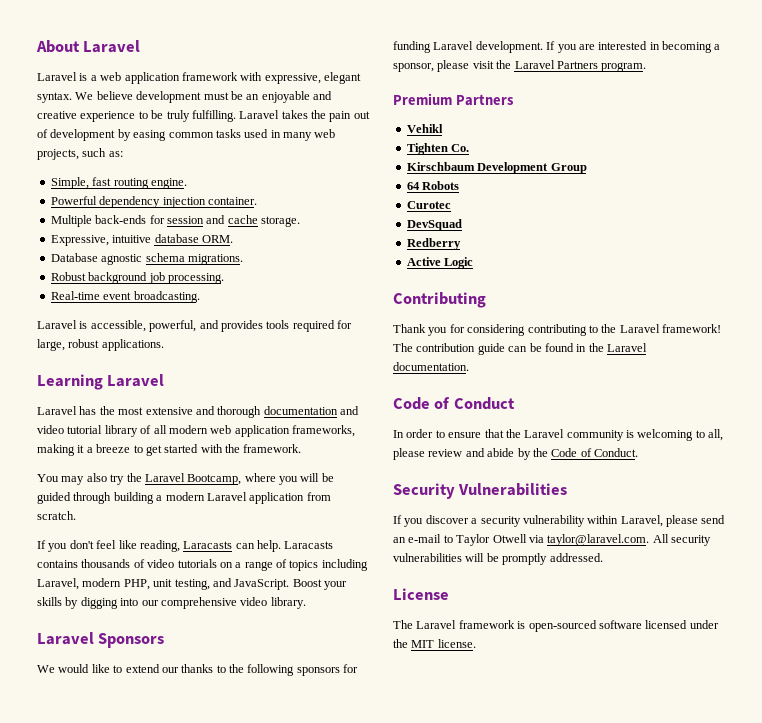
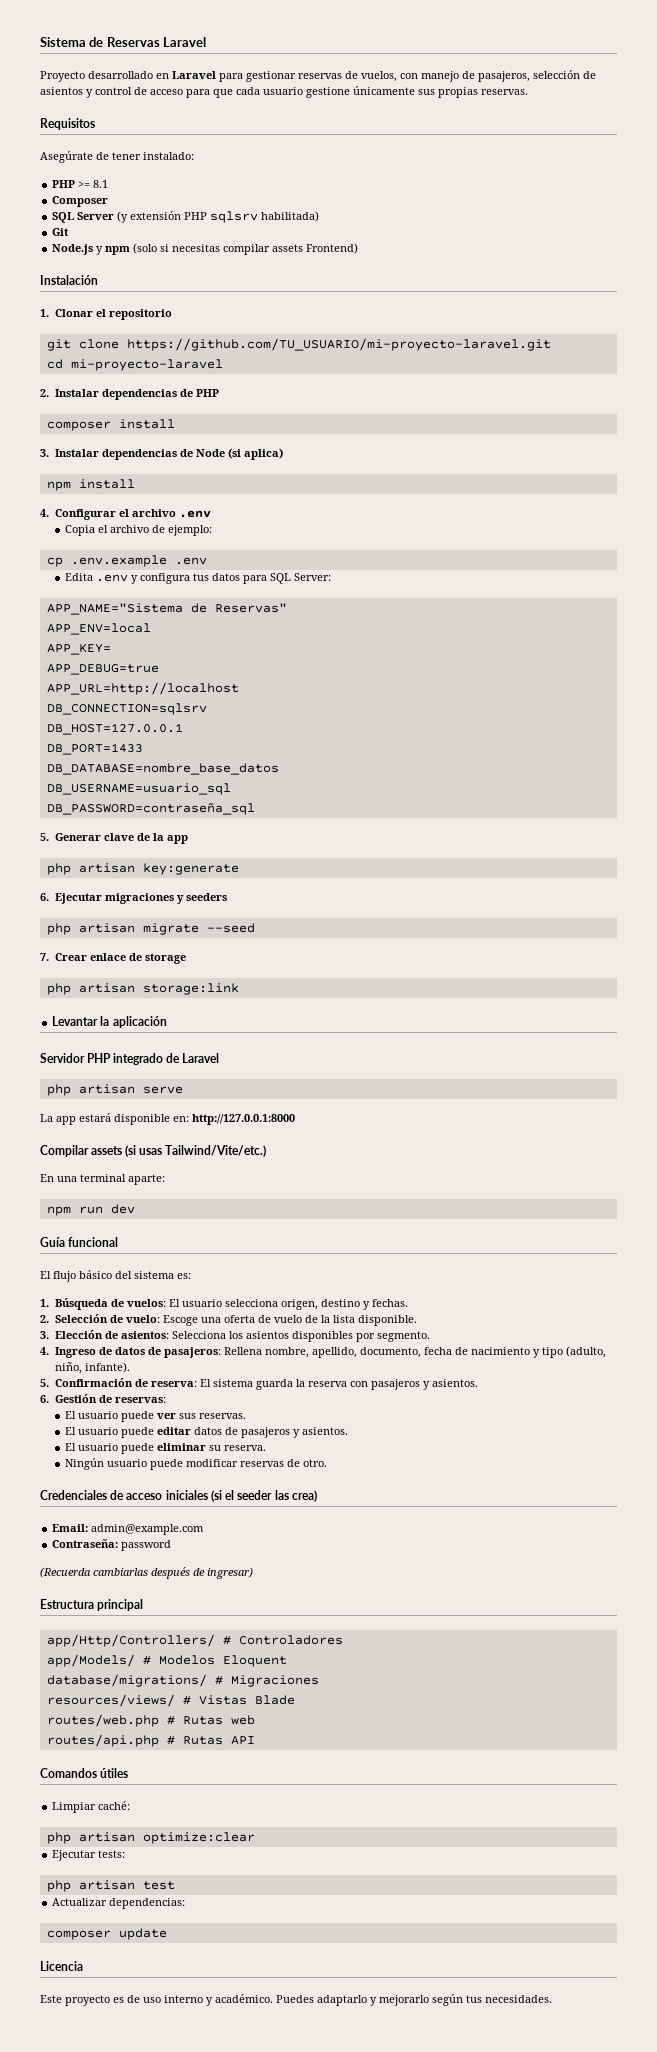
[36,40,141,53] [37,72,361,84] [37,91,332,103] [37,110,370,122] [37,129,336,141] [37,148,123,160] [50,177,187,189] [50,196,257,208] [50,215,300,227] [50,234,233,246] [50,253,243,265] [50,272,224,284] [50,291,200,303] [37,320,352,332] [37,339,164,351] [37,374,165,390] [37,406,359,418] [37,425,355,437] [37,444,302,456] [37,473,334,485] [37,492,331,504] [37,511,76,520] [37,540,334,552] [37,559,368,571] [37,578,347,590] [37,597,306,609] [37,632,165,648] [37,664,359,676] [393,41,721,53] [393,60,647,72] [393,93,514,106] [406,124,443,133] [406,143,470,155] [406,162,587,174] [406,181,460,190] [406,201,451,209] [406,219,462,231] [406,238,461,250] [406,257,474,269] [393,292,486,308] [393,324,721,336] [393,343,647,355] [393,362,469,371] [393,397,515,410] [393,429,724,441] [393,448,638,460] [393,483,568,499] [393,515,726,527] [393,534,711,546] [393,553,603,565] [393,588,449,600] [393,620,719,632] [393,639,476,648] About Laravel // Laravel is a web application framework with expressive, elegant syntax. We believe development must be an enjoyable and creative experience to be truly fulfilling. Laravel takes the pain out of development by easing common tasks used in many web projects, such as: // Simple, fast routing engine. // Powerful dependency injection container. // Multiple back-ends for session and cache storage. // Expressive, intuitive database ORM. // Database agnostic schema migrations. // Robust background job processing. // Real-time event broadcasting. // Laravel is accessible, powerful, and provides tools required for large, robust applications. // Learning Laravel // Laravel has the most extensive and thorough documentation and video tutorial library of all modern web application frameworks, making it a breeze to get started with the framework. // You may also try the Laravel Bootcamp, where you will be guided through building a modern Laravel application from scratch. // If you don't feel like reading, Laracasts can help. Laracasts contains thousands of video tutorials on a range of topics including Laravel, modern PHP, unit testing, and JavaScript. Boost your skills by digging into our comprehensive video library. // Laravel Sponsors // We would like to extend our thanks to the following sponsors for funding Laravel development. If you are interested in becoming a sponsor, please visit the Laravel Partners program. // Premium Partners // Vehikl // Tighten Co. // Kirschbaum Development Group // 64 Robots // Curotec // DevSquad // Redberry // Active Logic // Contributing // Thank you for considering contributing to the Laravel framework! The contribution guide can be found in the Laravel documentation. // Code of Conduct // In order to ensure that the Laravel community is welcoming to all, please review and abide by the Code of Conduct. // Security Vulnerabilities // If you discover a security vulnerability within Laravel, please send an e-mail to Taylor Otwell via taylor@laravel.com. All security vulnerabilities will be promptly addressed. // License // The Laravel framework is open-sourced software licensed under the MIT license. -> [40,37,207,47] [40,70,596,82] [40,86,528,98] [40,118,95,130] [40,151,194,163] [52,180,109,188] [52,196,109,207] [52,211,320,223] [52,228,70,236] [52,243,359,255] [40,275,98,285] [40,309,172,320] [46,338,551,351] [46,359,223,371] [40,389,219,400] [46,419,175,431] [40,448,283,460] [46,479,135,491] [40,509,211,520] [65,525,213,536] [46,555,207,567] [65,573,332,584] [46,603,287,615] [46,623,151,635] [46,643,111,655] [46,664,159,675] [46,682,239,695] [46,703,207,715] [46,723,183,735] [46,743,143,755] [46,763,279,775] [46,783,231,795] [46,803,255,815] [40,833,188,844] [46,863,239,875] [40,893,227,904] [46,923,255,935] [40,953,186,964] [46,983,239,995] [52,1016,167,1028] [40,1053,220,1065] [46,1084,183,1096] [40,1113,295,1125] [40,1145,267,1157] [40,1174,165,1185] [46,1204,135,1216] [40,1237,119,1247] [40,1270,191,1282] [40,1298,408,1310] [40,1314,417,1326] [40,1330,430,1342] [40,1346,606,1358] [54,1362,130,1374] [40,1378,478,1390] [40,1394,166,1403] [65,1411,247,1422] [65,1427,349,1438] [65,1443,267,1454] [65,1458,328,1470] [40,1490,317,1502] [52,1524,205,1535] [52,1539,172,1551] [40,1567,253,1579] [40,1599,144,1611] [46,1634,343,1647] [46,1654,287,1667] [46,1674,319,1687] [46,1694,295,1707] [46,1714,255,1727] [46,1734,255,1747] [40,1768,129,1778] [52,1801,131,1813] [46,1832,255,1844] [52,1850,126,1861] [46,1880,175,1892] [52,1898,186,1909] [46,1928,167,1940] [40,1961,83,1971] [40,1994,552,2006] Sistema de Reservas Laravel // Proyecto desarrollado en Laravel para gestionar reservas de vuelos, con manejo de pasajeros, selección de asientos y control de acceso para que cada usuario gestione únicamente sus propias reservas. // Requisitos // Asegúrate de tener instalado: // PHP >= 8.1 // Composer // SQL Server (y extensión PHP sqlsrv habilitada) // Git // Node.js y npm (solo si necesitas compilar assets Frontend) // Instalación // 1. Clonar el repositorio // git clone https://github.com/TU_USUARIO/mi-proyecto-laravel.git // cd mi-proyecto-laravel // 2. Instalar dependencias de PHP // composer install // 3. Instalar dependencias de Node (si aplica) // npm install // 4. Configurar el archivo .env // Copia el archivo de ejemplo: // cp .env.example .env // Edita .env y configura tus datos para SQL Server: // APP_NAME="Sistema de Reservas" // APP_ENV=local // APP_KEY= // APP_DEBUG=true // APP_URL=http://localhost // DB_CONNECTION=sqlsrv // DB_HOST=127.0.0.1 // DB_PORT=1433 // DB_DATABASE=nombre_base_datos // DB_USERNAME=usuario_sql // DB_PASSWORD=contraseña_sql // 5. Generar clave de la app // php artisan key:generate // 6. Ejecutar migraciones y seeders // php artisan migrate --seed // 7. Crear enlace de storage // php artisan storage:link // Levantar la aplicación // Servidor PHP integrado de Laravel // php artisan serve // La app estará disponible en: http://127.0.0.1:8000 // Compilar assets (si usas Tailwind/Vite/etc.) // En una terminal aparte: // npm run dev // Guía funcional // El flujo básico del sistema es: // 1. Búsqueda de vuelos: El usuario selecciona origen, destino y fechas. // 2. Selección de vuelo: Escoge una oferta de vuelo de la lista disponible. // 3. Elección de asientos: Selecciona los asientos disponibles por segmento. // 4. Ingreso de datos de pasajeros: Rellena nombre, apellido, documento, fecha de nacimiento y tipo (adulto, niño, infante). // 5. Confirmación de reserva: El sistema guarda la reserva con pasajeros y asientos. // 6. Gestión de reservas: // El usuario puede ver sus reservas. // El usuario puede editar datos de pasajeros y asientos. // El usuario puede eliminar su reserva. // Ningún usuario puede modificar reservas de otro. // Credenciales de acceso iniciales (si el seeder las crea) // Email: admin@example.com // Contraseña: password // (Recuerda cambiarlas después de ingresar) // Estructura principal // app/Http/Controllers/ # Controladores // app/Models/ # Modelos Eloquent // database/migrations/ # Migraciones // resources/views/ # Vistas Blade // routes/web.php # Rutas web // routes/api.php # Rutas API // Comandos útiles // Limpiar caché: // php artisan optimize:clear // Ejecutar tests: // php artisan test // Actualizar dependencias: // composer update // Licencia // Este proyecto es de uso interno y académico. Puedes adaptarlo y mejorarlo según tus necesidades.

